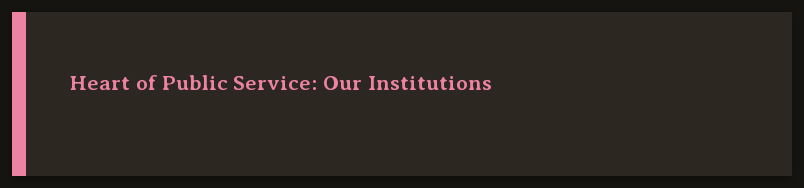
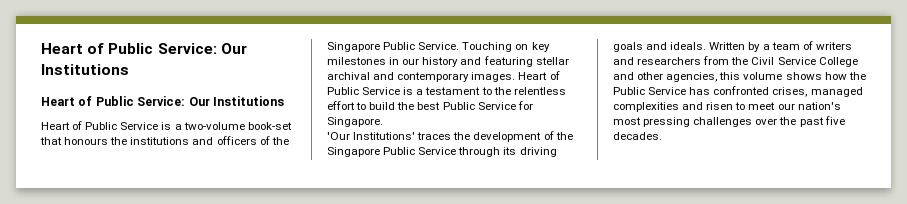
[70,75,493,90] Heart of Public Service: Our Institutions -> [41,43,247,54] [41,64,129,75] [41,96,284,106] [41,121,292,130] [40,136,289,145] [327,42,550,52] [327,56,569,67] [327,71,560,82] [327,87,566,95] [327,101,533,110] [327,117,383,127] [327,131,573,142] [327,147,557,157] [613,41,852,52] [613,56,858,67] [613,72,866,82] [613,86,863,97] [613,102,841,112] [613,116,845,127] [613,132,662,140] Heart of Public Service: Our Institutions // Heart of Public Service: Our Institutions // Heart of Public Service is a two-volume book-set that honours the institutions and officers of the Singapore Public Service. Touching on key milestones in our history and featuring stellar archival and contemporary images. Heart of Public Service is a testament to the relentless effort to build the best Public Service for Singapore. // 'Our Institutions' traces the development of the Singapore Public Service through its driving goals and ideals. Written by a team of writers and researchers from the Civil Service College and other agencies, this volume shows how the Public Service has confronted crises, managed complexities and risen to meet our nation's most pressing challenges over the past five decades.

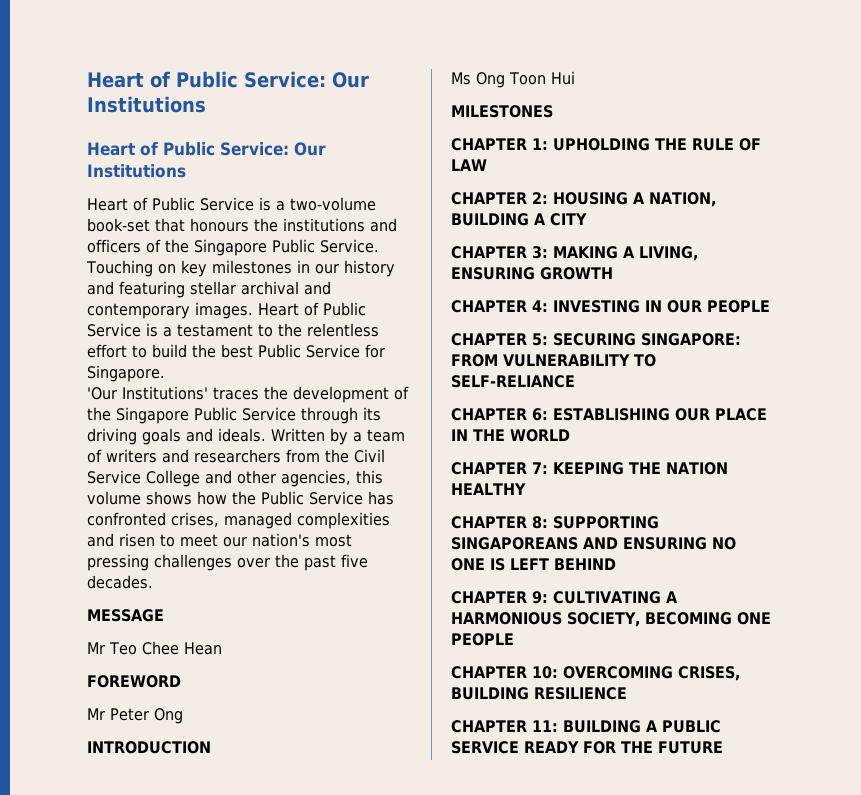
(662, 136) none -> [87,609,164,622] [87,641,222,655] [87,675,181,688] [87,708,183,724] [87,741,211,754] [451,71,575,88] [451,105,553,118] [451,138,761,151] [451,159,487,171] [451,192,716,207] [451,213,587,226] [451,246,698,261] [451,267,613,280] [451,300,770,313] [451,333,741,346] [451,354,656,367] [451,375,575,388] [451,408,767,421] [451,429,570,442] [451,462,728,475] [451,483,526,495] [451,516,659,529] [451,537,736,550] [451,558,616,571] [451,591,678,604] [451,612,771,627] [451,633,514,646] [451,666,740,681] [451,687,627,700] [451,720,721,733] [451,741,723,754] // MESSAGE // Mr Teo Chee Hean // FOREWORD // Mr Peter Ong // INTRODUCTION // Ms Ong Toon Hui // MILESTONES // CHAPTER 1: UPHOLDING THE RULE OF LAW // CHAPTER 2: HOUSING A NATION, BUILDING A CITY // CHAPTER 3: MAKING A LIVING, ENSURING GROWTH // CHAPTER 4: INVESTING IN OUR PEOPLE // CHAPTER 5: SECURING SINGAPORE: FROM VULNERABILITY TO SELF-RELIANCE // CHAPTER 6: ESTABLISHING OUR PLACE IN THE WORLD // CHAPTER 7: KEEPING THE NATION HEALTHY // CHAPTER 8: SUPPORTING SINGAPOREANS AND ENSURING NO ONE IS LEFT BEHIND // CHAPTER 9: CULTIVATING A HARMONIOUS SOCIETY, BECOMING ONE PEOPLE // CHAPTER 10: OVERCOMING CRISES, BUILDING RESILIENCE // CHAPTER 11: BUILDING A PUBLIC SERVICE READY FOR THE FUTURE

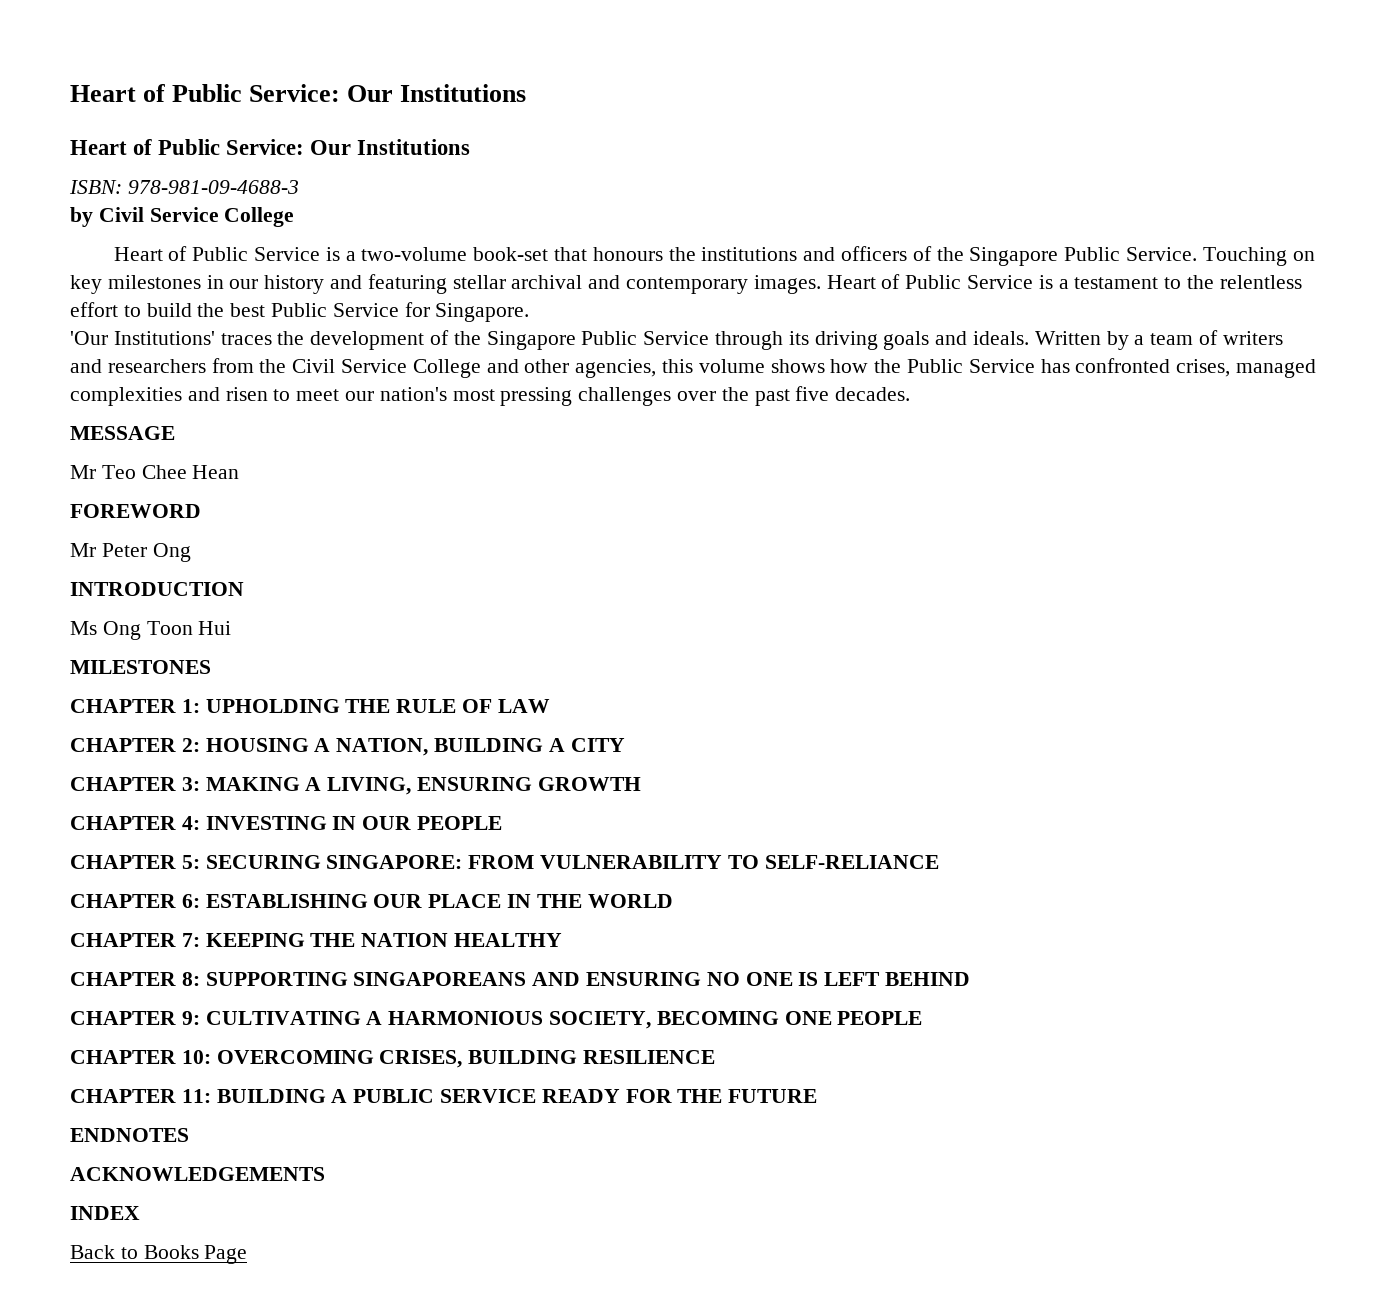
(186, 171) none -> [69,180,299,194] [70,207,295,227] // ISBN: 978-981-09-4688-3 // by Civil Service College
(723, 747) none -> [70,1128,189,1142] [70,1167,325,1181] [70,1206,140,1220] [70,1245,248,1264] // ENDNOTES // ACKNOWLEDGEMENTS // INDEX // Back to Books Page

